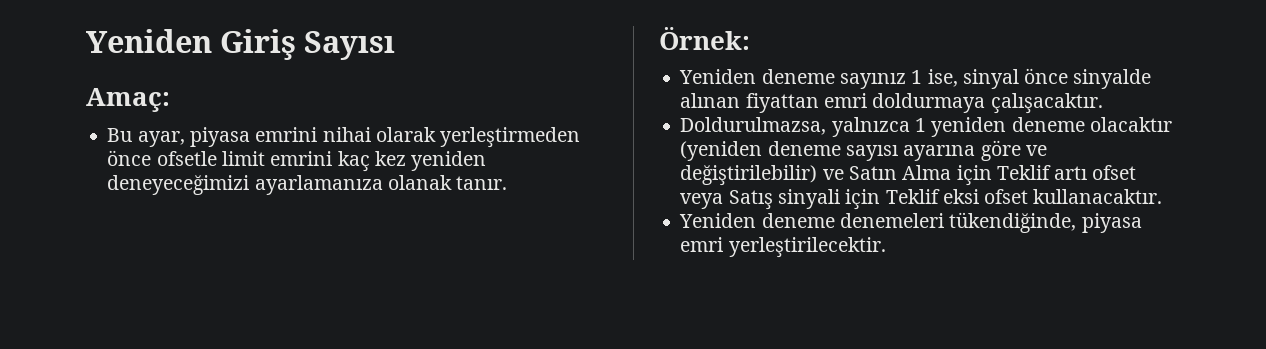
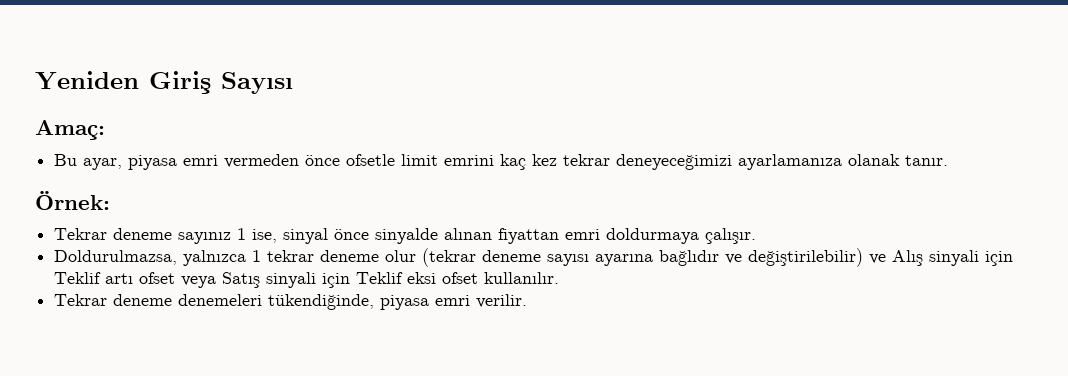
[255,127,581,148] emrini nihai olarak yerleştirmeden -> [183,154,300,168] emri vermeden
[411,151,487,171] yeniden -> [563,154,611,166] tekrar
[679,69,757,84] Yeniden -> [54,228,108,240] Tekrar
[990,93,1103,114] çalışacaktır. -> [705,228,757,244] çalışır.
[931,117,1172,137] [680,141,763,161] yeniden deneme olacaktır (yeniden -> [267,248,477,267] tekrar deneme olur (tekrar
[980,140,1021,161] göre -> [659,250,720,266] bağlıdır
[848,165,952,180] Satın Alma -> [892,250,980,266] Alış sinyali
[1033,189,1163,204] [679,213,757,228] kullanacaktır. // Yeniden -> [484,272,560,284] [54,294,108,306] kullanılır. // Tekrar
[728,237,886,258] yerleştirilecektir. -> [476,294,528,308] verilir.

